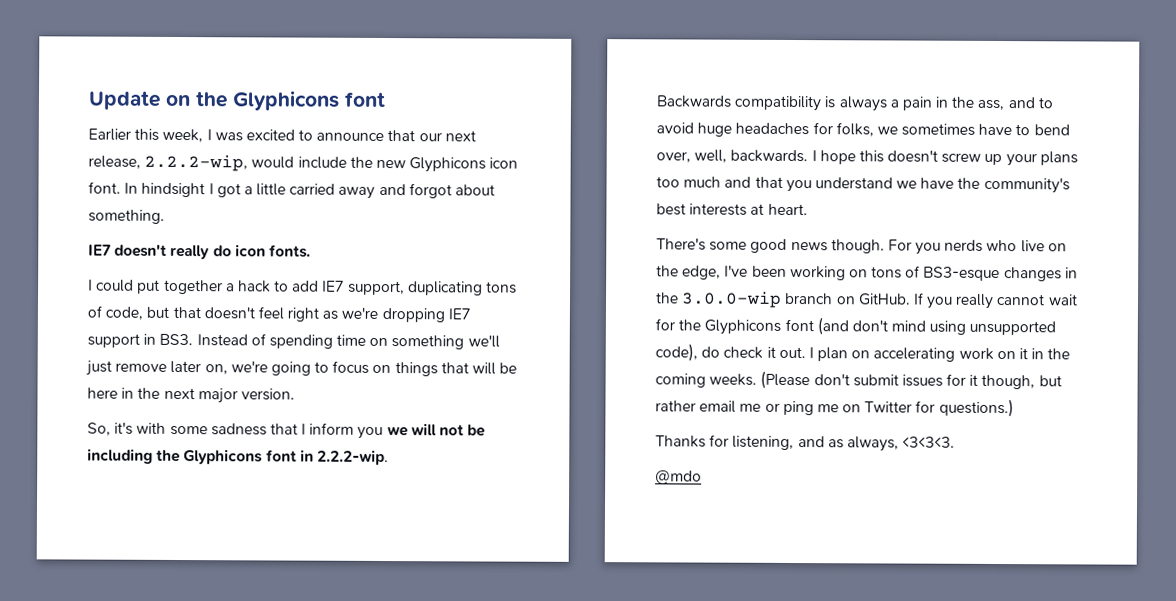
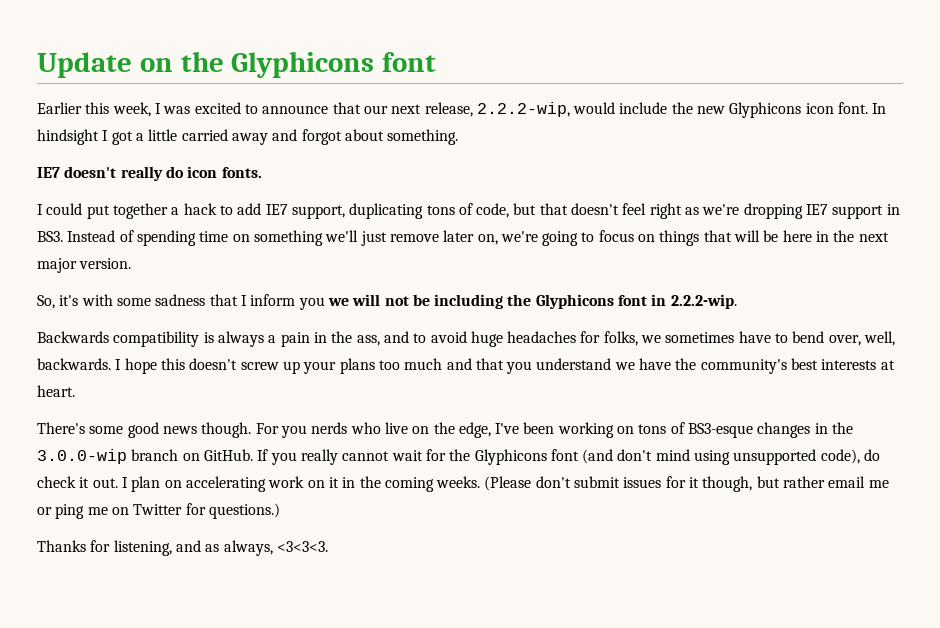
[655,470,702,485] // @mdo -> (328, 546) none

